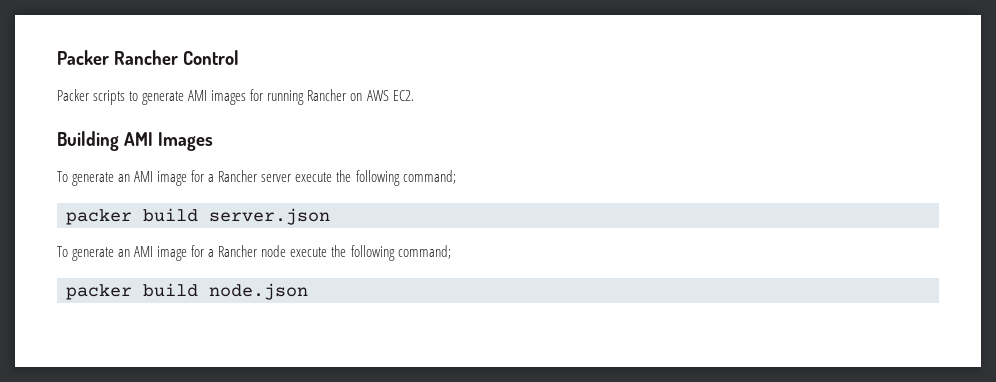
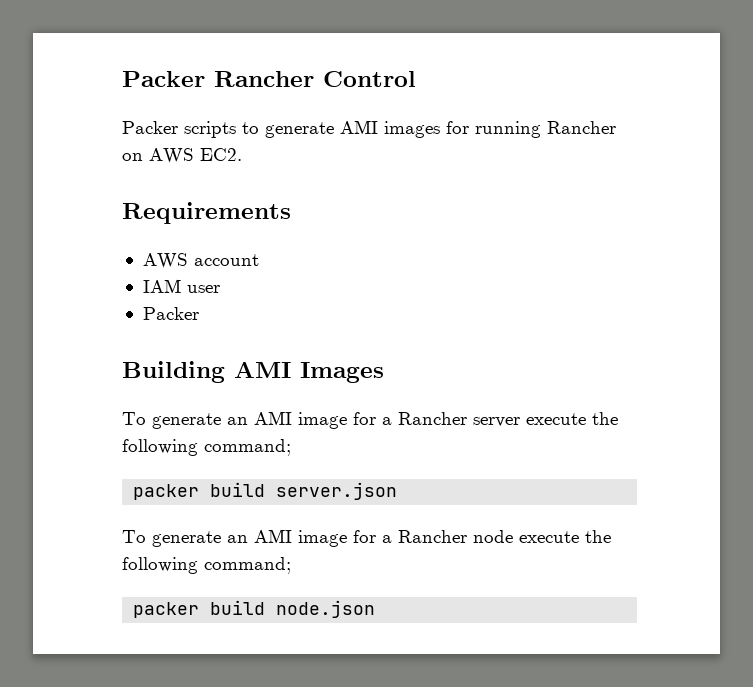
(414, 95) none -> [122,202,291,224] [142,253,259,269] [142,279,220,293] [142,307,199,320] // Requirements // AWS account // IAM user // Packer

